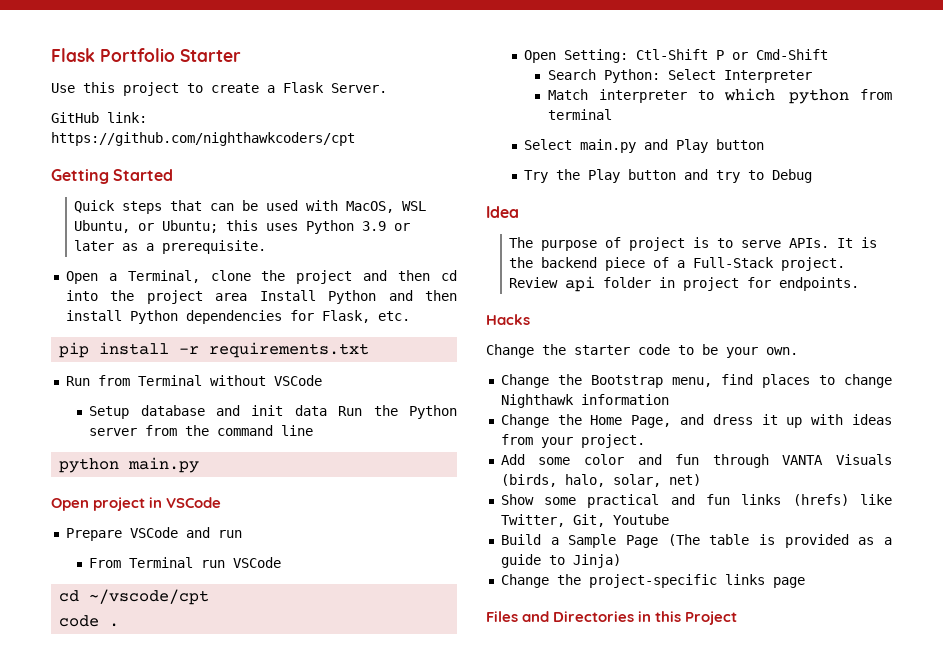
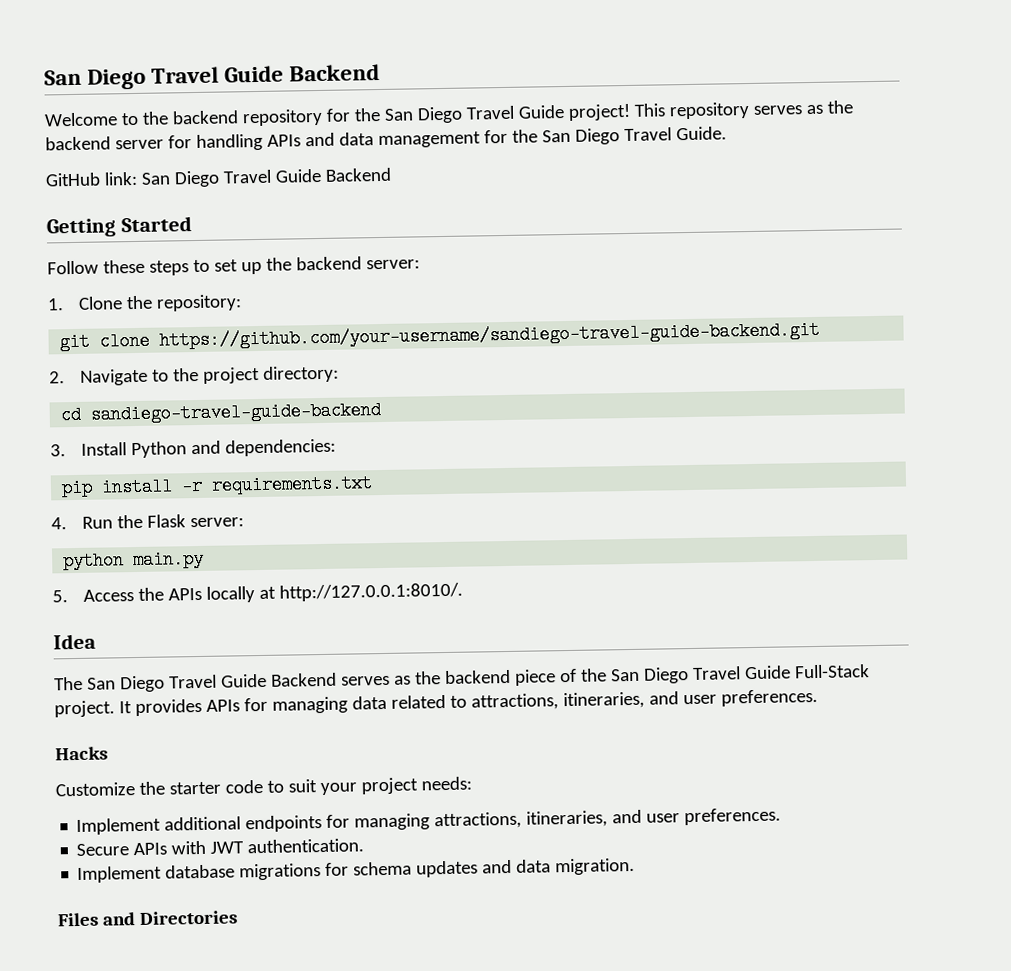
[51,48,241,62] [51,82,387,96] [51,112,147,123] [51,132,355,146] [51,169,174,184] [74,200,427,214] [74,220,411,234] [74,240,267,254] [65,270,458,284] [65,290,457,304] [65,310,410,324] [59,342,370,358] [65,375,322,386] [89,405,458,419] [89,425,314,436] [59,457,200,473] [51,497,222,511] [65,527,242,541] [89,557,282,568] [59,589,210,605] [59,615,120,627] [524,49,829,63] [547,69,812,83] [547,88,892,104] [547,109,612,120] [524,139,765,153] [524,169,813,183] [486,206,519,218] [509,237,878,251] [509,257,846,271] [509,276,860,292] Flask Portfolio Starter // Use this project to create a Flask Server. // GitHub link: https://github.com/nighthawkcoders/cpt // Getting Started // Quick steps that can be used with MacOS, WSL Ubuntu, or Ubuntu; this uses Python 3.9 or later as a prerequisite. // Open a Terminal, clone the project and then cd into the project area Install Python and then install Python dependencies for Flask, etc. // pip install -r requirements.txt // Run from Terminal without VSCode // Setup database and init data Run the Python server from the command line // python main.py // Open project in VSCode // Prepare VSCode and run // From Terminal run VSCode // cd ~/vscode/cpt // code . // Open Setting: Ctl-Shift P or Cmd-Shift // Search Python: Select Interpreter // Match interpreter to which python from terminal // Select main.py and Play button // Try the Play button and try to Debug // Idea // The purpose of project is to serve APIs. It is the backend piece of a Full-Stack project. Review api folder in project for endpoints. -> [44,63,381,90] [44,100,854,127] [45,126,727,151] [45,167,392,188] [46,216,192,238] [47,256,420,276] [47,294,242,312] [59,320,821,352] [49,365,339,386] [60,400,382,425] [50,438,336,459] [61,474,374,498] [51,514,244,530] [63,549,205,571] [52,582,463,603] [53,633,96,650] [54,664,870,693] [54,688,818,718] San Diego Travel Guide Backend // Welcome to the backend repository for the San Diego Travel Guide project! This repository serves as the backend server for handling APIs and data management for the San Diego Travel Guide. // GitHub link: San Diego Travel Guide Backend // Getting Started // Follow these steps to set up the backend server: // 1. Clone the repository: // git clone https://github.com/your-username/sandiego-travel-guide-backend.git // 2. Navigate to the project directory: // cd sandiego-travel-guide-backend // 3. Install Python and dependencies: // pip install -r requirements.txt // 4. Run the Flask server: // python main.py // 5. Access the APIs locally at http://127.0.0.1:8010/. // Idea // The San Diego Travel Guide Backend serves as the backend piece of the San Diego Travel Guide Full-Stack project. It provides APIs for managing data related to attractions, itineraries, and user preferences.
[486,344,534,358] Change -> [55,782,135,797] Customize
[702,344,798,358] [500,374,892,388] [500,394,669,408] [500,414,892,428] [500,434,645,448] [500,454,892,468] [500,474,701,487] [500,494,892,508] [500,514,669,527] [500,534,892,548] [500,554,621,568] [500,574,805,588] be your own. // Change the Bootstrap menu, find places to change Nighthawk information // Change the Home Page, and dress it up with ideas from your project. // Add some color and fun through VANTA Visuals (birds, halo, solar, net) // Show some practical and fun links (hrefs) like Twitter, Git, Youtube // Build a Sample Page (The table is provided as a guide to Jinja) // Change the project-specific links page -> [287,776,472,796] [76,807,782,836] [76,838,365,857] [77,857,636,884] suit your project needs: // Implement additional endpoints for managing attractions, itineraries, and user preferences. // Secure APIs with JWT authentication. // Implement database migrations for schema updates and data migration.
[638,611,738,625] in this Project -> (239, 917) none

